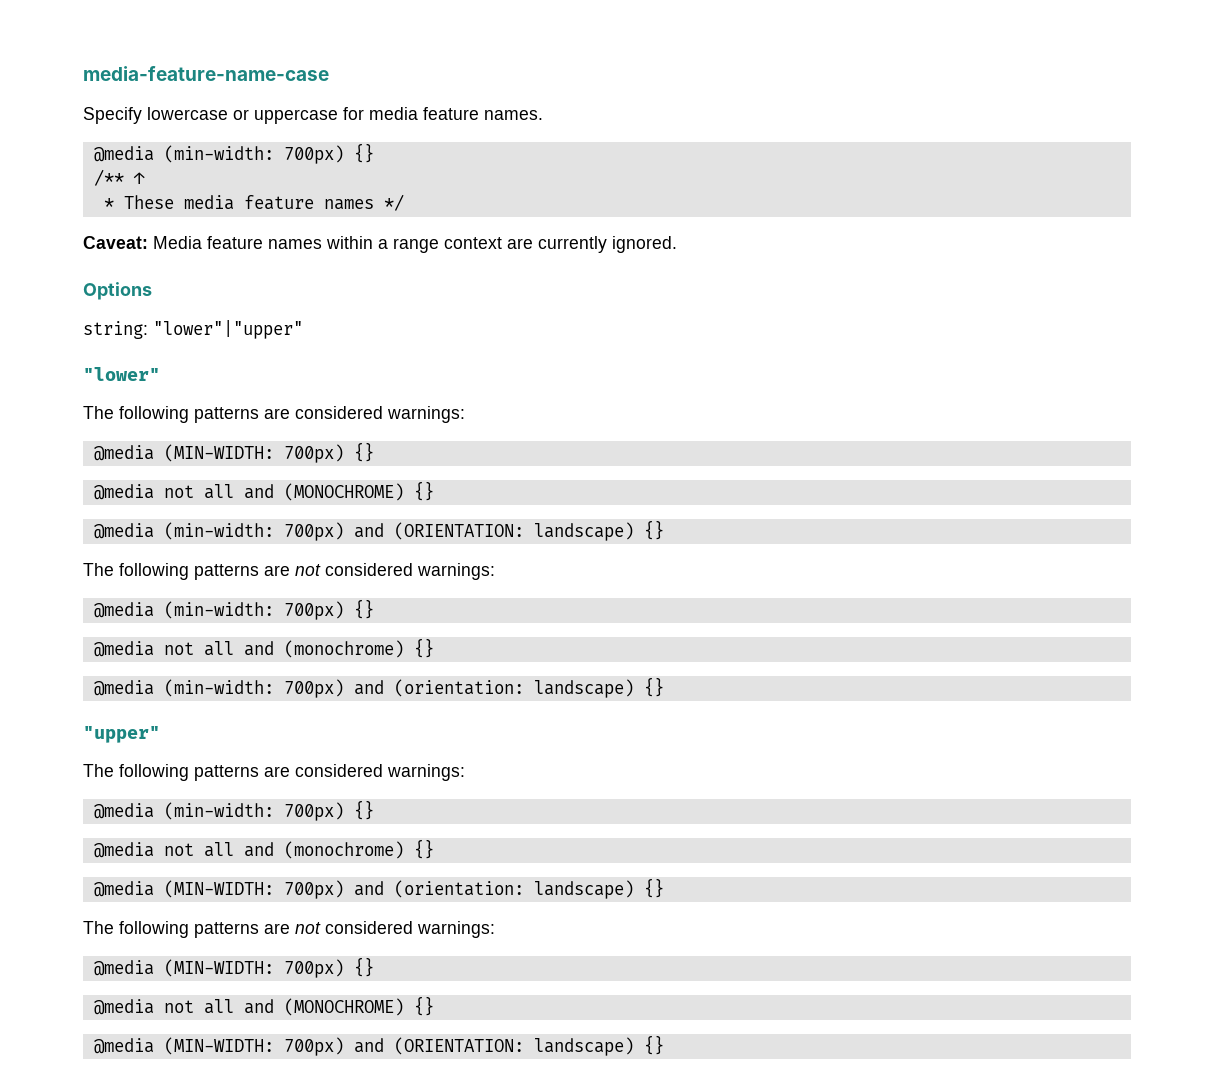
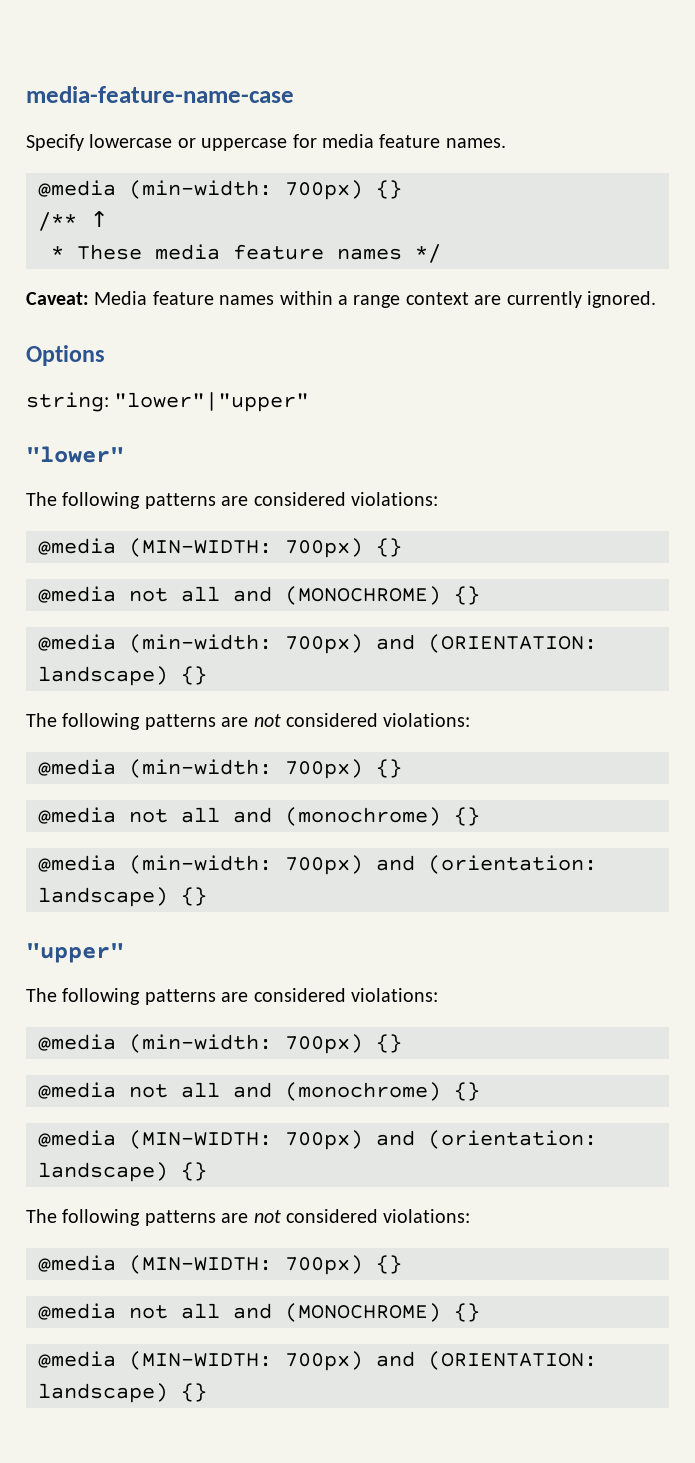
[387,406,465,423] warnings: -> [351,492,438,506] violations:
[417,563,495,580] warnings: -> [383,713,471,727] violations:
[387,764,465,781] warnings: -> [351,988,438,1002] violations:
[417,921,495,938] warnings: -> [383,1209,471,1223] violations:

